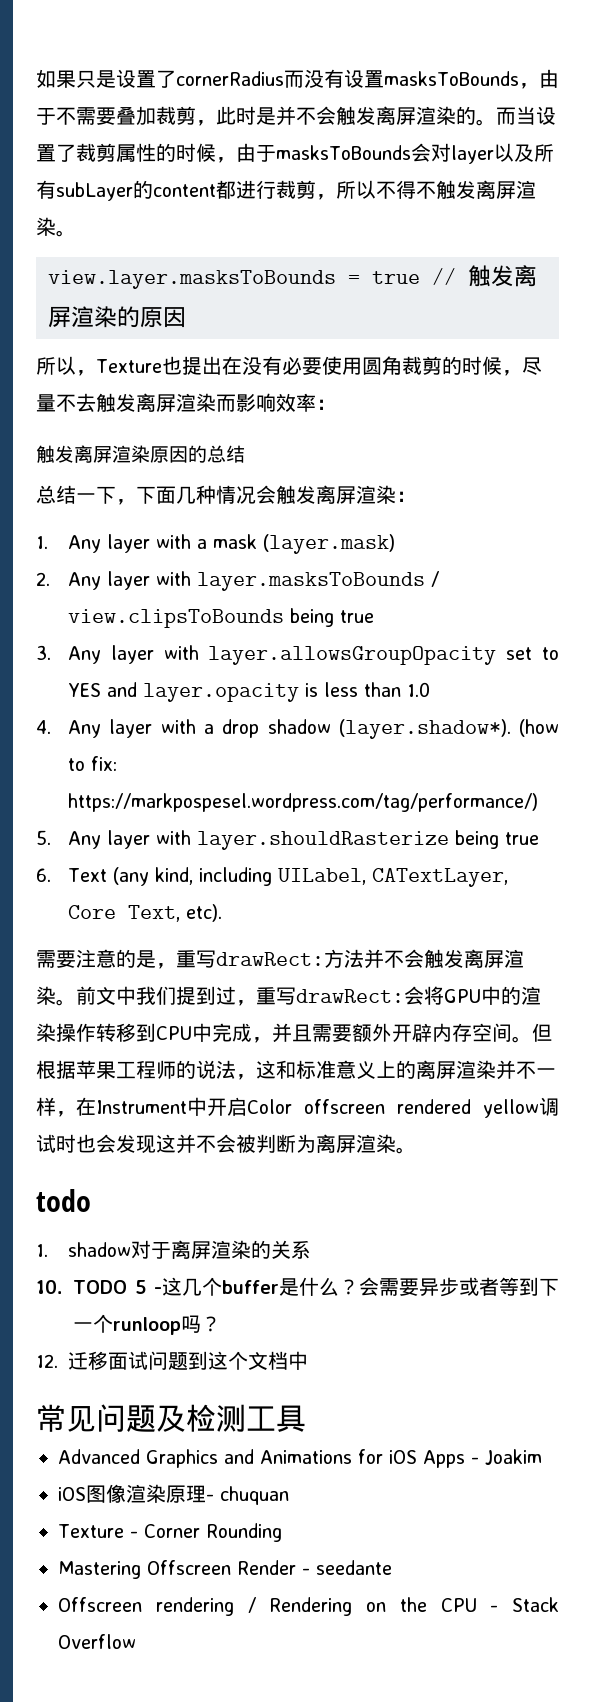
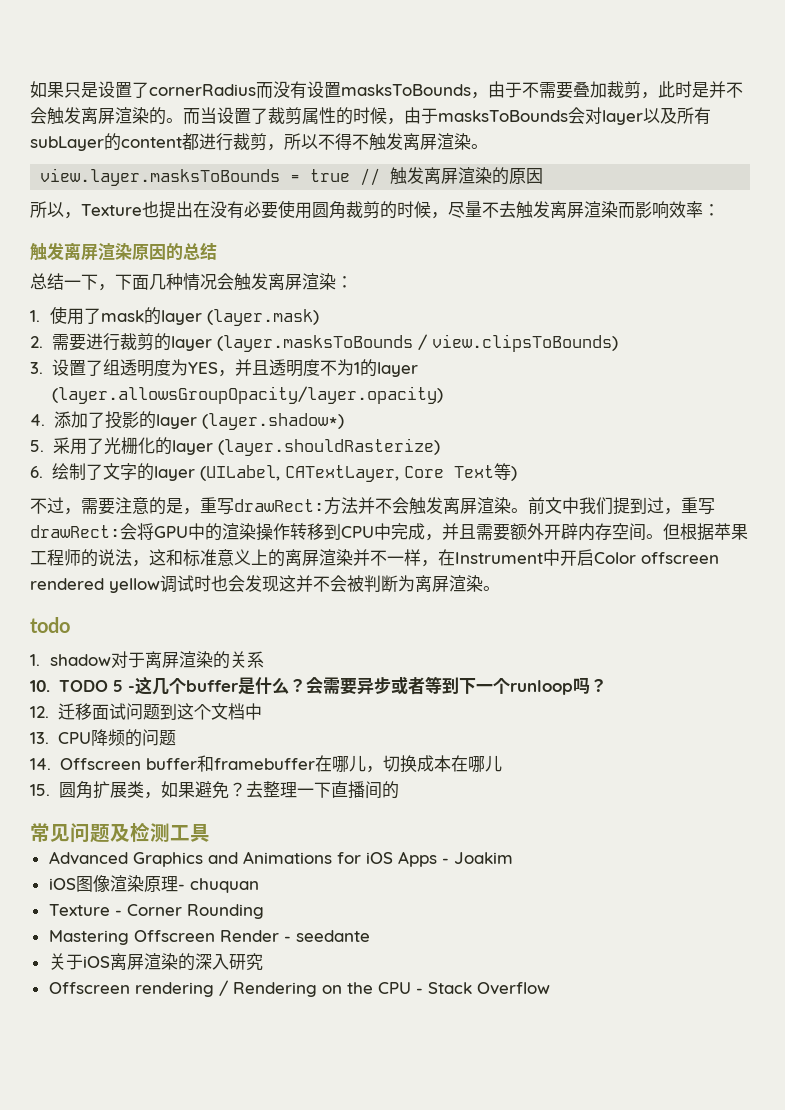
[68,534,396,554] [36,571,440,591] [68,608,375,628] [36,645,559,665] [68,682,431,702] [36,719,559,739] [68,756,118,771] [68,793,539,812] [36,830,540,850] [36,867,509,887] [68,904,223,922] Any layer with a mask (layer.mask) // 2. Any layer with layer.masksToBounds / view.clipsToBounds being true // 3. Any layer with layer.allowsGroupOpacity set to YES and layer.opacity is less than 1.0 // 4. Any layer with a drop shadow (layer.shadow*). (how to fix: https://markpospesel.wordpress.com/tag/performance/) // 5. Any layer with layer.shouldRasterize being true // 6. Text (any kind, including UILabel, CATextLayer, Core Text, etc). // -> [49,306,319,326] [30,333,618,352] [30,359,418,377] [51,386,443,404] [30,411,344,430] [30,437,440,456] [30,463,517,482] [30,497,81,515] 使用了mask的layer (layer.mask) // 2.需要进行裁剪的layer (layer.masksToBounds / view.clipsToBounds) // 3.设置了组透明度为YES，并且透明度不为1的layer (layer.allowsGroupOpacity/layer.opacity) // 4.添加了投影的layer (layer.shadow*) // 5.采用了光栅化的layer (layer.shouldRasterize) // 6.绘制了文字的layer (UILabel, CATextLayer, Core Text等) // 不过，
(309, 1360) none -> [30,729,176,747] [30,755,502,773] [30,781,399,799] // 13. CPU降频的问题 // 14. Offscreen buffer和framebuffer在哪儿，切换成本在哪儿 // 15.圆角扩展类，如果避免？去整理一下直播间的
(392, 1567) none -> [48,953,263,971] // 关于iOS离屏渲染的深入研究

